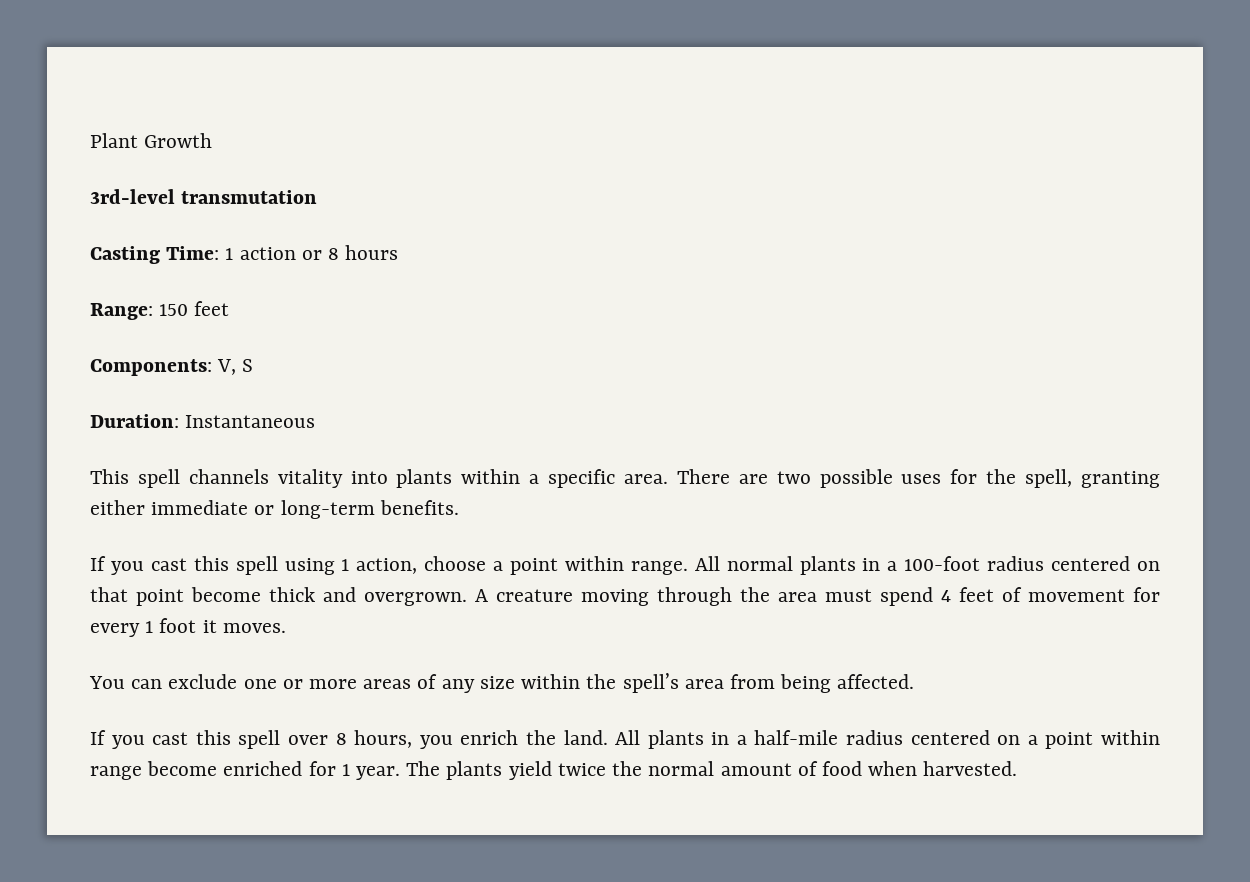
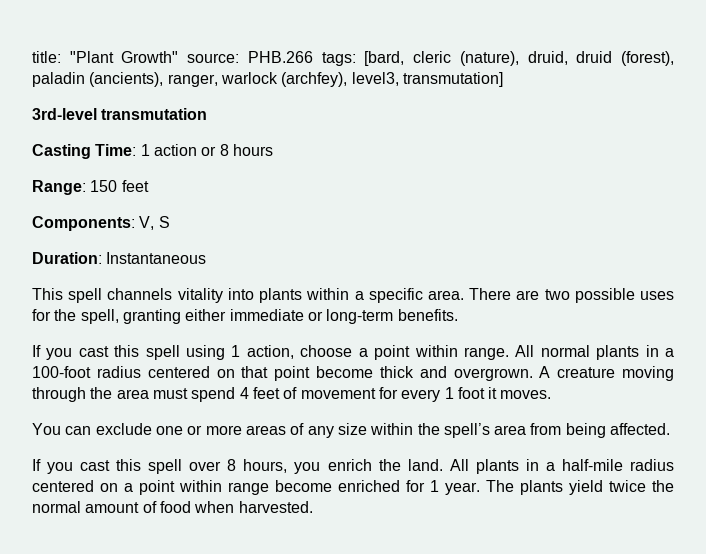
[90,133,213,148] Plant Growth -> [32,51,675,66] [32,72,503,87] title: "Plant Growth" source: PHB.266 tags: [bard, cleric (nature), druid, druid (forest), paladin (ancients), ranger, warlock (archfey), level3, transmutation]

